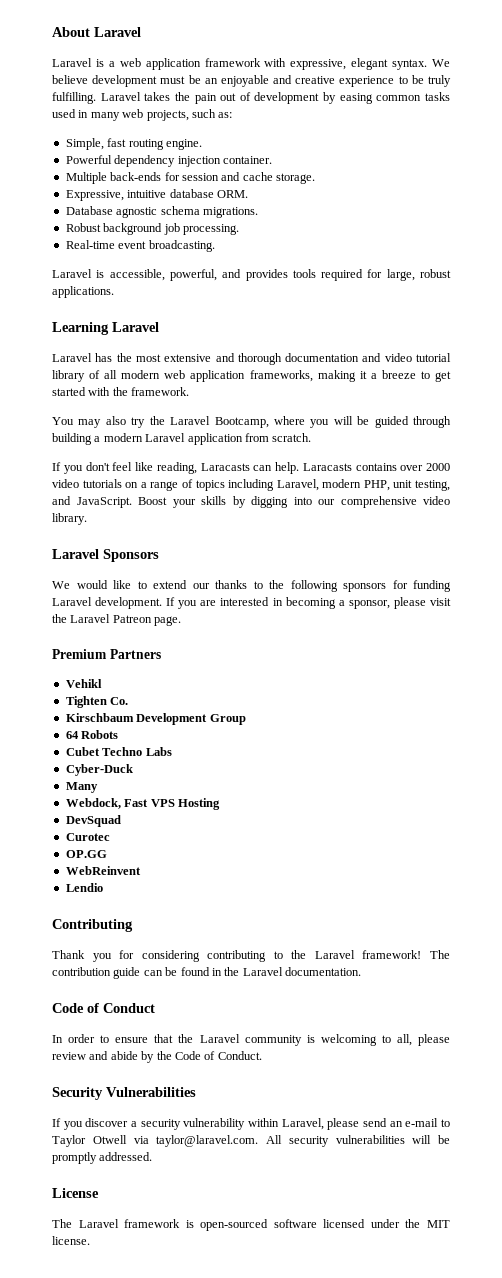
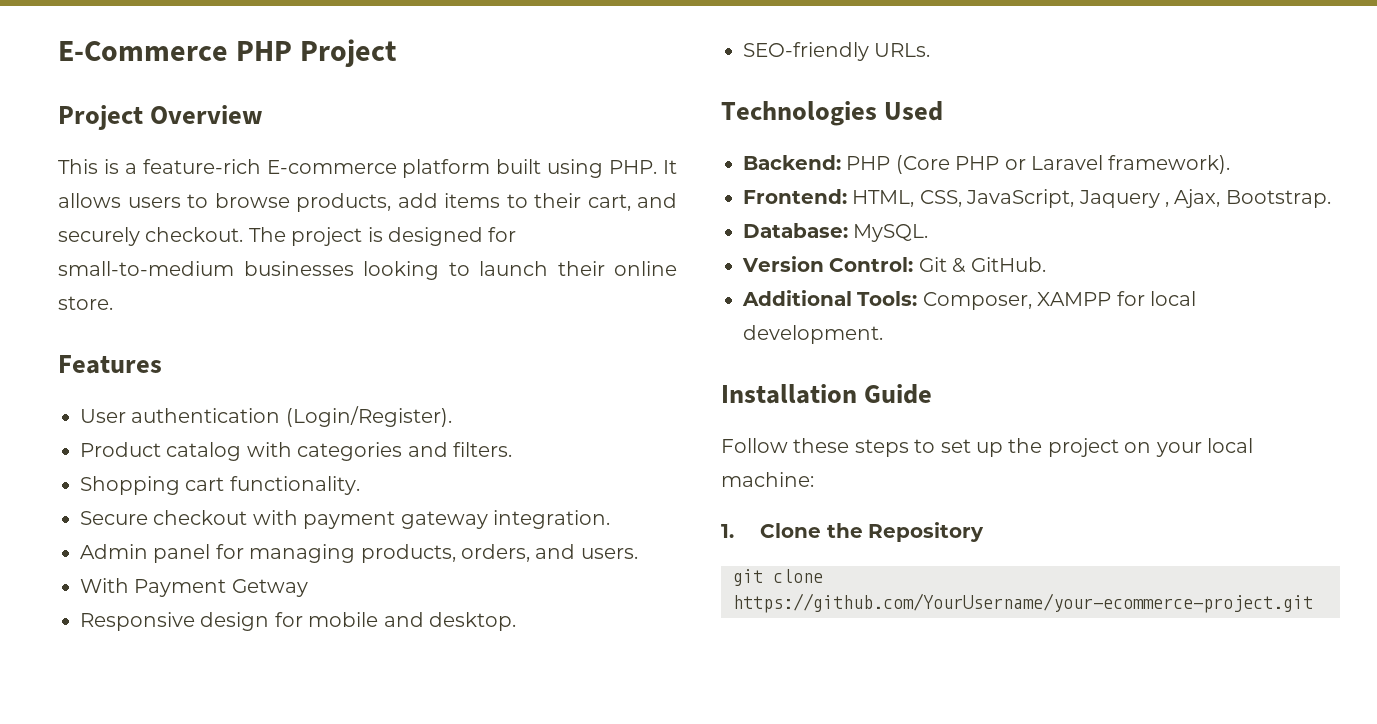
[52,27,141,37] [52,58,450,70] [52,75,452,87] [52,92,450,104] [52,109,233,121] [65,138,202,150] [65,155,272,167] [65,172,315,184] [65,189,248,201] [65,206,258,218] [65,223,239,235] [65,240,215,252] [52,269,452,281] [52,286,114,298] [52,322,159,335] [52,353,452,365] [52,370,451,382] [52,387,190,396] [52,416,452,428] [52,433,312,445] [52,462,450,474] [52,479,450,491] [52,496,450,508] [52,513,87,525] [52,549,159,562] [52,580,451,592] [52,597,451,609] [52,614,182,626] [52,649,161,659] [65,679,102,688] [65,696,129,708] [65,713,246,725] [65,730,119,739] [65,747,172,756] [65,764,133,776] [65,782,98,793] [65,798,220,810] [65,815,121,827] [65,833,110,841] [65,850,107,858] [65,866,141,875] [65,883,103,892] [52,919,133,932] [52,950,450,962] [52,967,361,979] [52,1003,155,1013] [52,1034,450,1046] [52,1051,262,1063] [52,1087,196,1100] [52,1118,451,1130] [52,1135,450,1147] [52,1152,153,1164] [52,1188,99,1198] [52,1219,450,1231] [52,1236,90,1245] About Laravel // Laravel is a web application framework with expressive, elegant syntax. We believe development must be an enjoyable and creative experience to be truly fulfilling. Laravel takes the pain out of development by easing common tasks used in many web projects, such as: // Simple, fast routing engine. // Powerful dependency injection container. // Multiple back-ends for session and cache storage. // Expressive, intuitive database ORM. // Database agnostic schema migrations. // Robust background job processing. // Real-time event broadcasting. // Laravel is accessible, powerful, and provides tools required for large, robust applications. // Learning Laravel // Laravel has the most extensive and thorough documentation and video tutorial library of all modern web application frameworks, making it a breeze to get started with the framework. // You may also try the Laravel Bootcamp, where you will be guided through building a modern Laravel application from scratch. // If you don't feel like reading, Laracasts can help. Laracasts contains over 2000 video tutorials on a range of topics including Laravel, modern PHP, unit testing, and JavaScript. Boost your skills by digging into our comprehensive video library. // Laravel Sponsors // We would like to extend our thanks to the following sponsors for funding Laravel development. If you are interested in becoming a sponsor, please visit the Laravel Patreon page. // Premium Partners // Vehikl // Tighten Co. // Kirschbaum Development Group // 64 Robots // Cubet Techno Labs // Cyber-Duck // Many // Webdock, Fast VPS Hosting // DevSquad // Curotec // OP.GG // WebReinvent // Lendio // Contributing // Thank you for considering contributing to the Laravel framework! The contribution guide can be found in the Laravel documentation. // Code of Conduct // In order to ensure that the Laravel community is welcoming to all, please review and abide by the Code of Conduct. // Security Vulnerabilities // If you discover a security vulnerability within Laravel, please send an e-mail to Taylor Otwell via taylor@laravel.com. All security vulnerabilities will be promptly addressed. // License // The Laravel framework is open-sourced software licensed under the MIT license. -> [58,39,397,67] [58,105,264,130] [58,159,678,178] [58,193,677,212] [58,227,517,246] [58,261,677,280] [58,296,113,310] [58,355,162,374] [80,406,452,427] [80,442,512,461] [80,476,360,495] [80,510,610,529] [80,544,638,563] [80,578,308,597] [80,612,516,631] [743,42,931,61] [721,101,944,126] [743,155,1231,174] [743,189,1331,208] [743,223,929,242] [742,256,1046,273] [742,290,1196,310] [743,325,883,344] [721,384,933,404] [721,438,1253,457] [721,472,814,487] [721,522,985,542] [733,569,823,586] [733,593,1313,613] E-Commerce PHP Project // Project Overview // This is a feature-rich E-commerce platform built using PHP. It allows users to browse products, add items to their cart, and securely checkout. The project is designed for small-to-medium businesses looking to launch their online store. // Features // User authentication (Login/Register). // Product catalog with categories and filters. // Shopping cart functionality. // Secure checkout with payment gateway integration. // Admin panel for managing products, orders, and users. // With Payment Getway // Responsive design for mobile and desktop. // SEO-friendly URLs. // Technologies Used // Backend: PHP (Core PHP or Laravel framework). // Frontend: HTML, CSS, JavaScript, Jaquery , Ajax, Bootstrap. // Database: MySQL. // Version Control: Git & GitHub. // Additional Tools: Composer, XAMPP for local development. // Installation Guide // Follow these steps to set up the project on your local machine: // 1. Clone the Repository // git clone https://github.com/YourUsername/your-ecommerce-project.git

